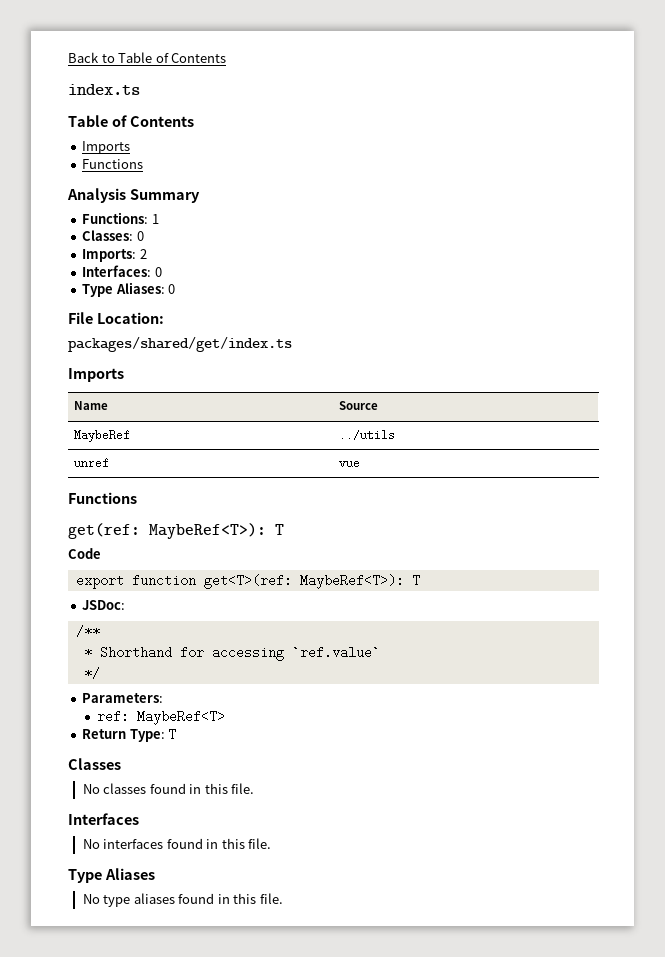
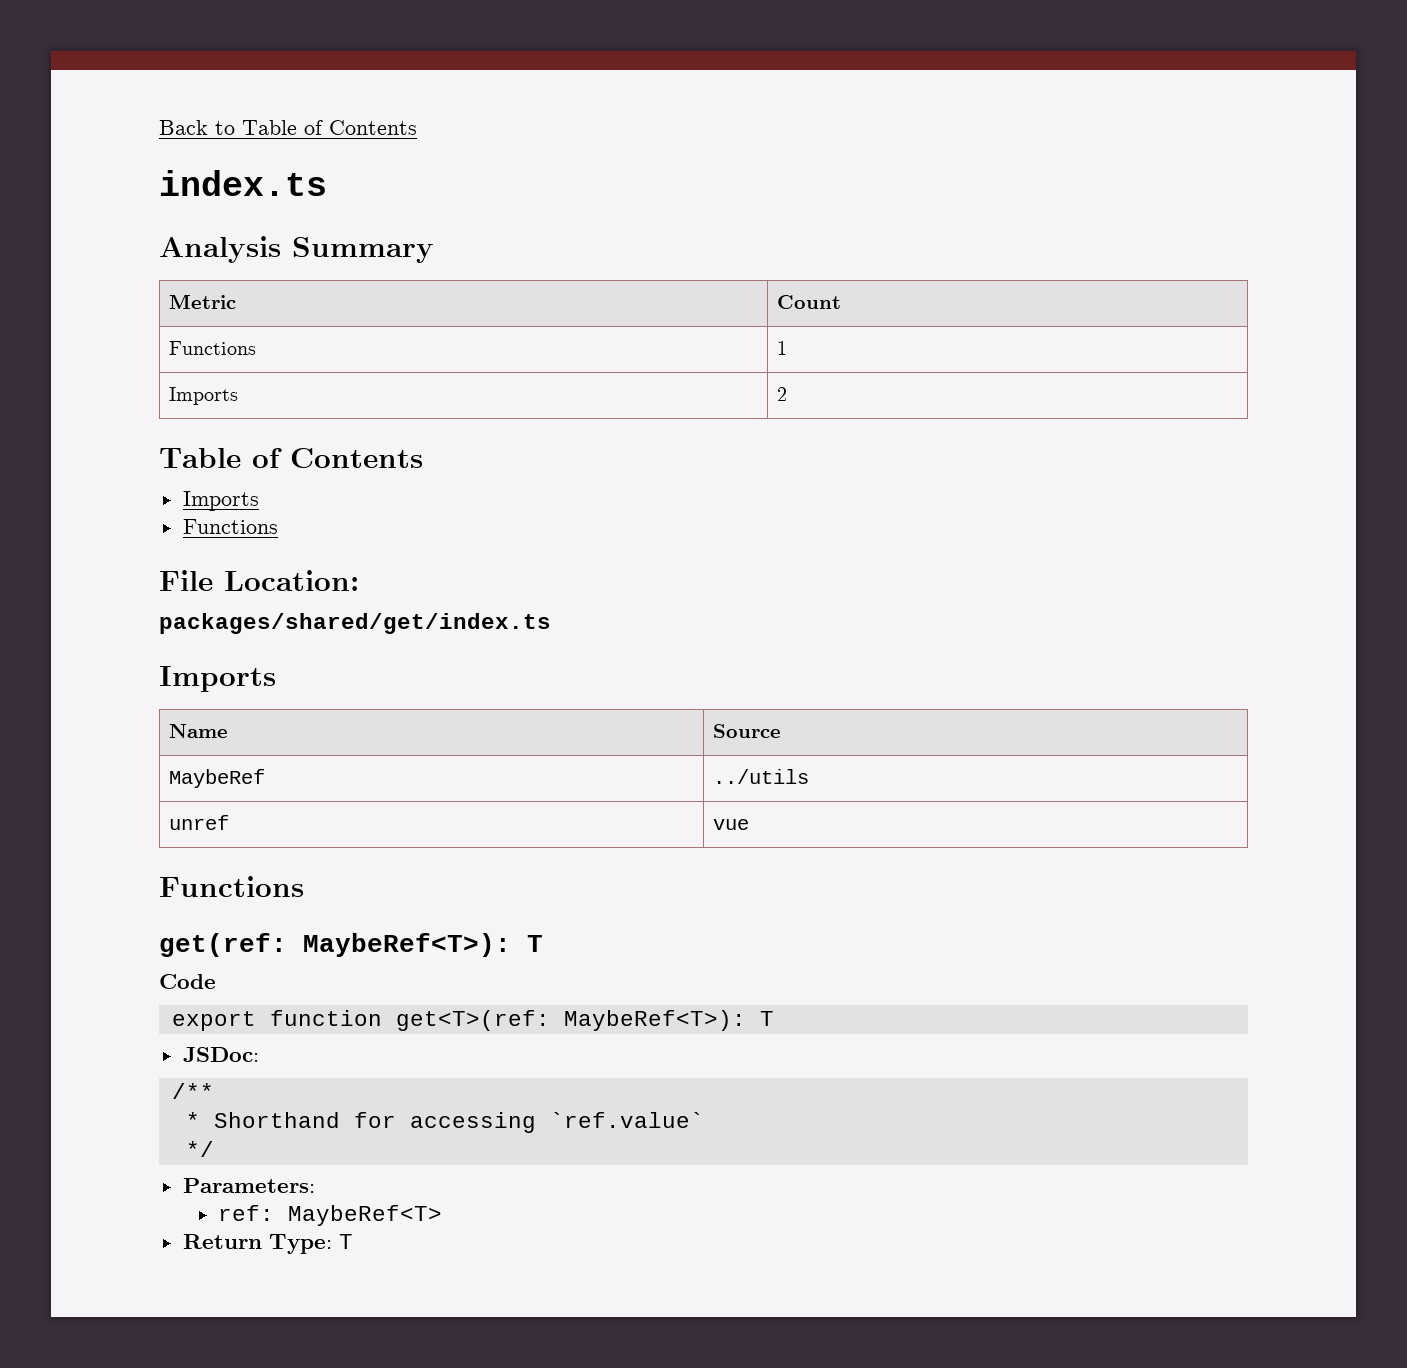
(140, 89) none -> [159,236,434,263] [168,294,236,309] [776,295,841,309] [168,341,256,355] [776,341,787,355] [168,387,238,405] [776,387,787,401] // Analysis Summary // Metric | Count // Functions | 1 // Imports | 2
[67,188,200,203] [82,212,159,224] [82,230,144,241] [82,249,147,262] [82,265,162,277] [82,282,176,297] // Analysis Summary // Functions: 1 // Classes: 0 // Imports: 2 // Interfaces: 0 // Type Aliases: 0 -> (278, 526) none
[68,758,121,770] [82,783,255,794] [68,813,139,825] [82,838,272,849] [68,868,155,883] [82,893,283,907] // Classes // No classes found in this file. // Interfaces // No interfaces found in this file. // Type Aliases // No type aliases found in this file. -> (353, 1241) none

